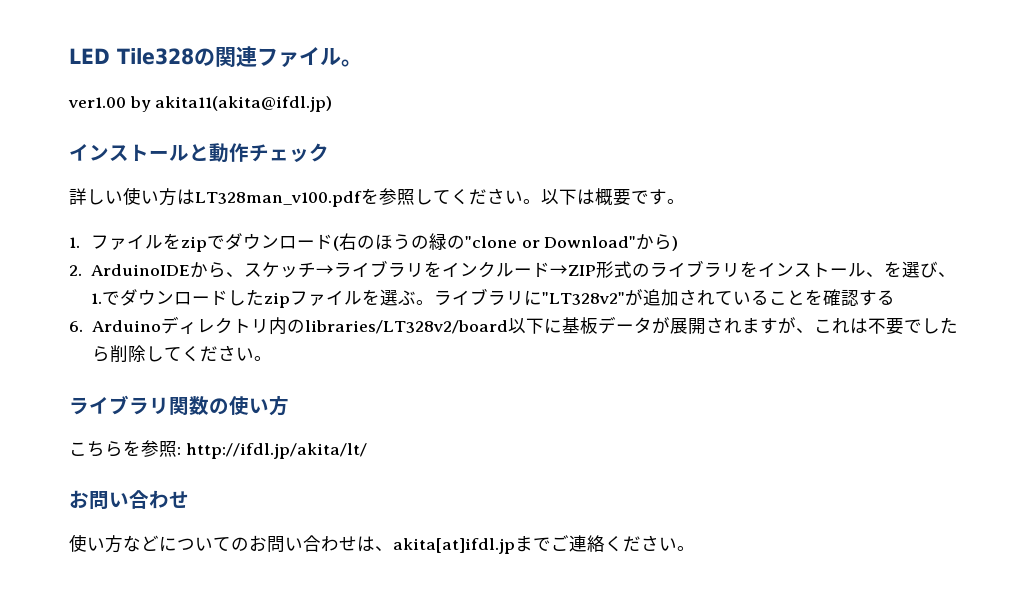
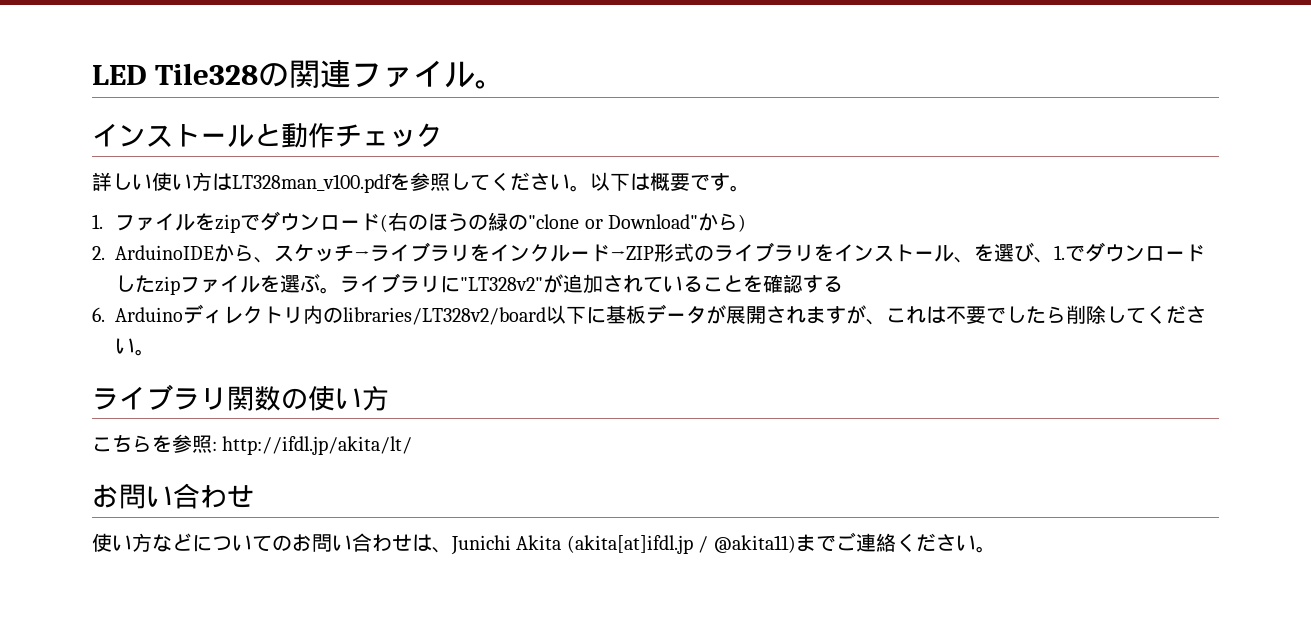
[68,96,333,112] // ver1.00 by akita11(akita@ifdl.jp) -> (507, 84) none
[393,538,515,554] akita[at]ifdl.jp -> [451,535,796,555] Junichi Akita (akita[at]ifdl.jp / @akita11)

